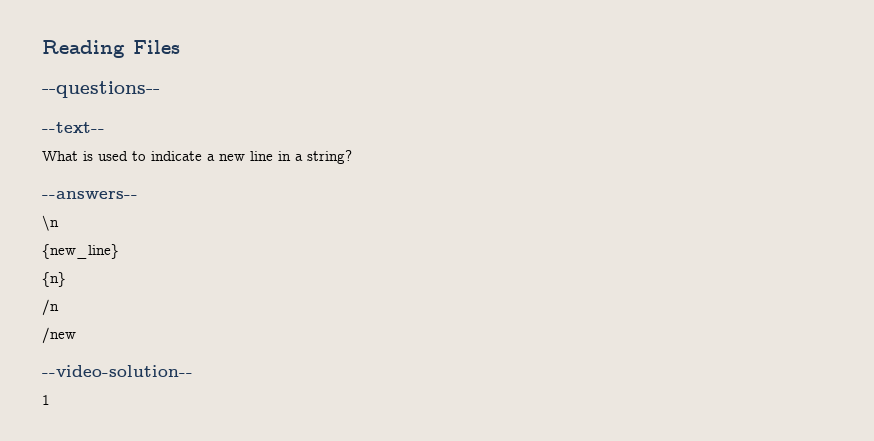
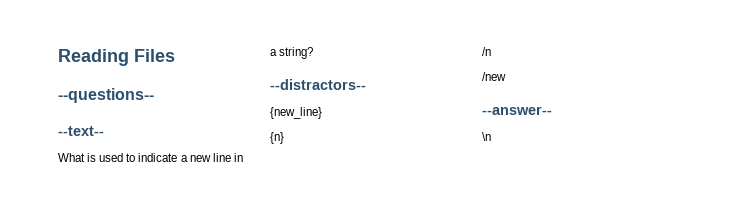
[42,191,138,199] [42,215,59,231] --answers-- // \n -> [270,79,366,90] --distractors--
[42,365,193,377] [42,395,50,405] --video-solution-- // 1 -> [482,106,552,115] [482,132,491,141] --answer-- // \n

